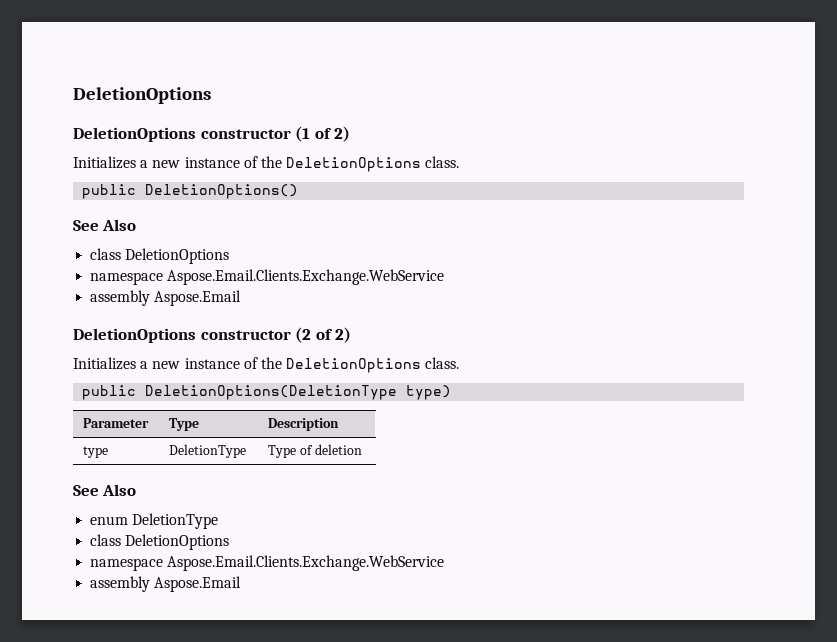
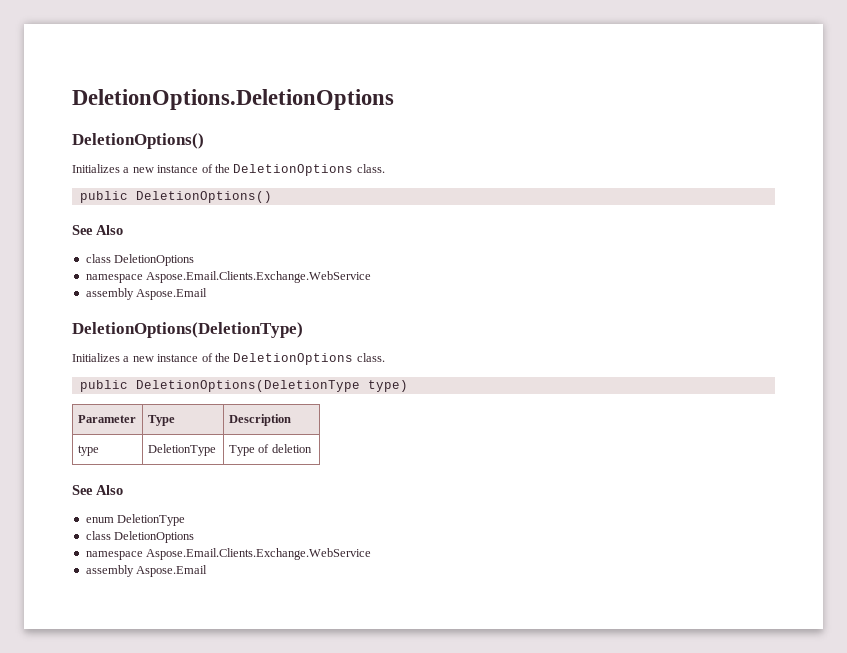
[73,87,211,104] [73,126,351,142] DeletionOptions // DeletionOptions constructor (1 of 2) -> [72,89,394,110] [72,133,204,149] DeletionOptions.DeletionOptions // DeletionOptions()
[73,327,352,343] DeletionOptions constructor (2 of 2) -> [72,322,303,338] DeletionOptions(DeletionType)

